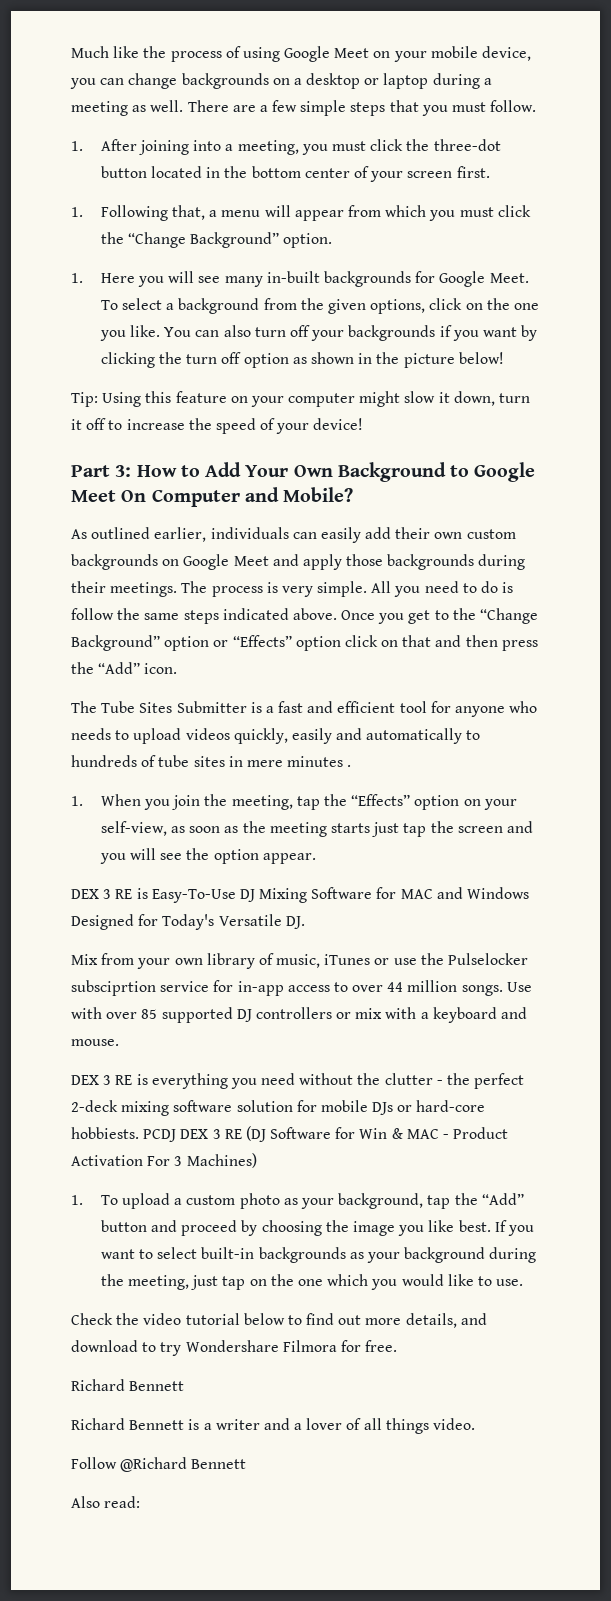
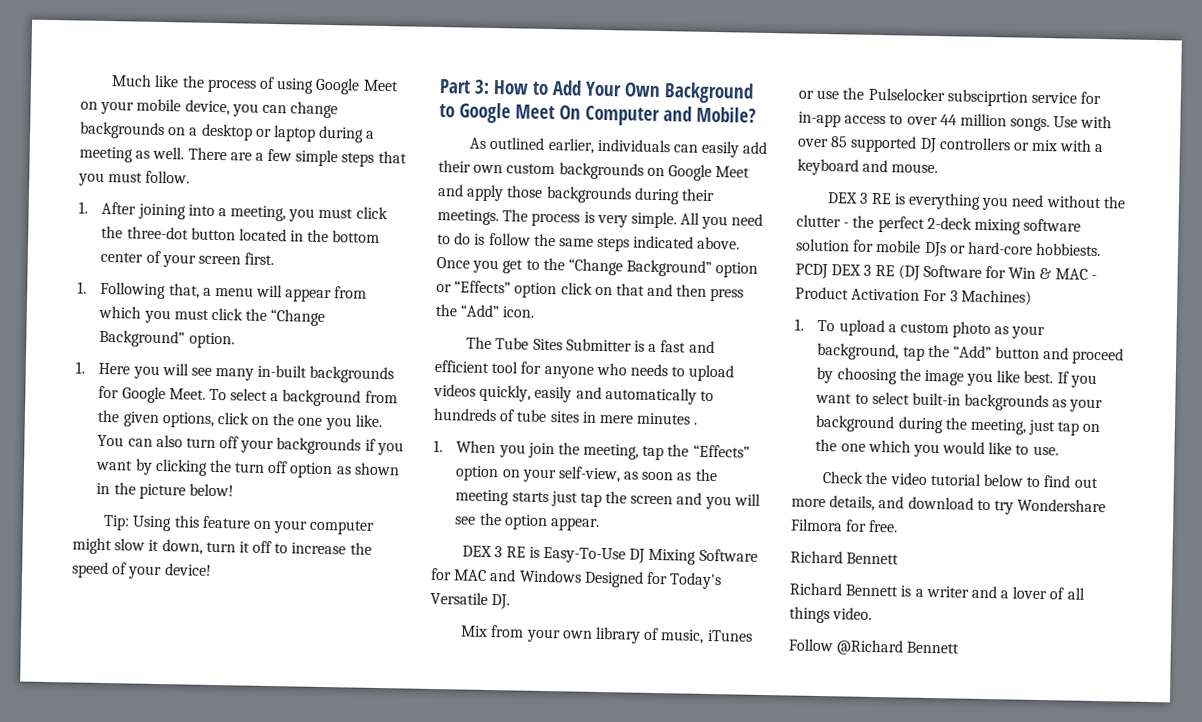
[71,1496,141,1508] // Also read: -> (960, 647) none

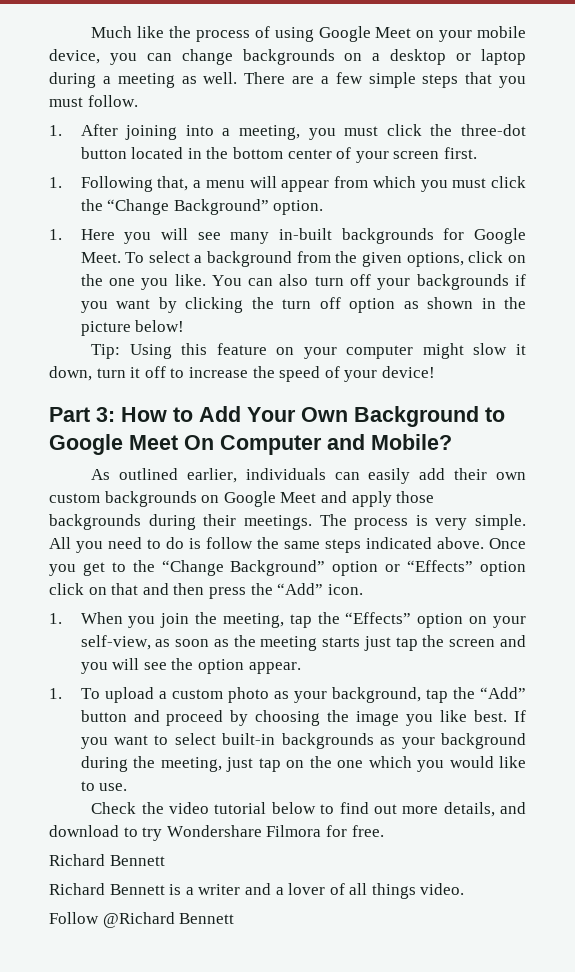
[466,336,715,354] [434,359,735,382] [433,383,714,405] [433,407,698,425] // The Tube Sites Submitter is a fast and efficient tool for anyone who needs to upload videos quickly, easily and automatically to hundreds of tube sites in mere minutes . -> (363, 589) none
[462,545,758,565] [430,567,723,590] [430,591,511,610] [460,625,753,644] [798,87,1102,107] [798,111,1113,132] [797,135,1105,154] [797,158,939,176] [827,192,1126,211] [796,214,1082,235] [796,238,1102,258] [795,263,1097,281] [795,286,1032,306] // DEX 3 RE is Easy-To-Use DJ Mixing Software for MAC and Windows Designed for Today's Versatile DJ. // Mix from your own library of music, iTunes or use the Pulselocker subsciprtion service for in-app access to over 44 million songs. Use with over 85 supported DJ controllers or mix with a keyboard and mouse. // DEX 3 RE is everything you need without the clutter - the perfect 2-deck mixing software solution for mobile DJs or hard-core hobbiests. PCDJ DEX 3 RE (DJ Software for Win & MAC - Product Activation For 3 Machines) -> (301, 668) none

